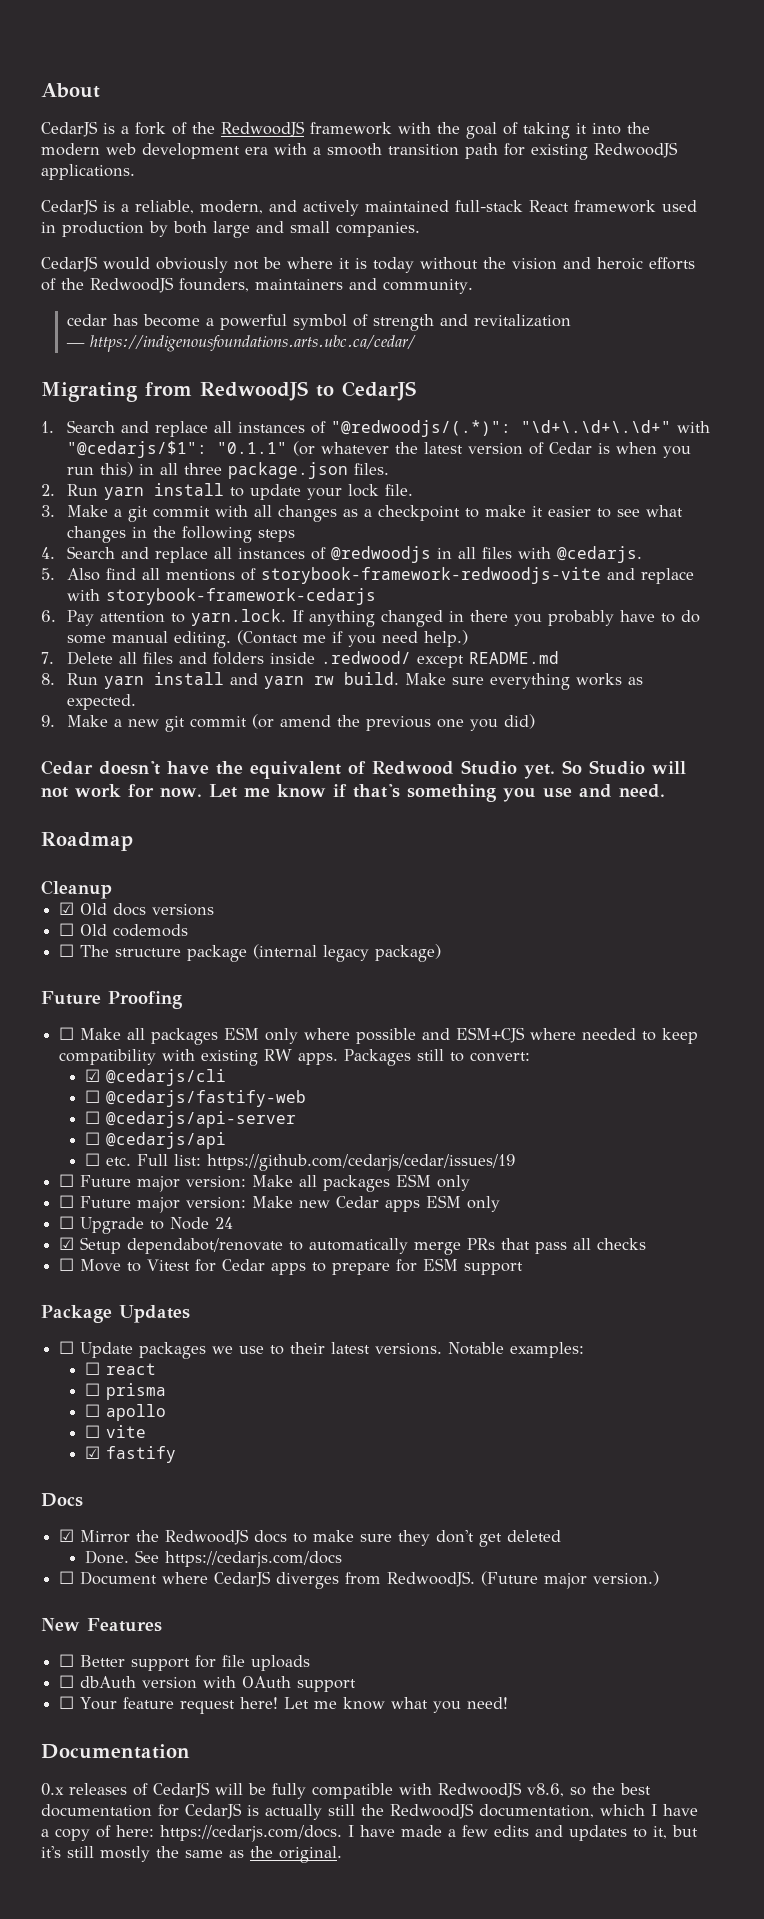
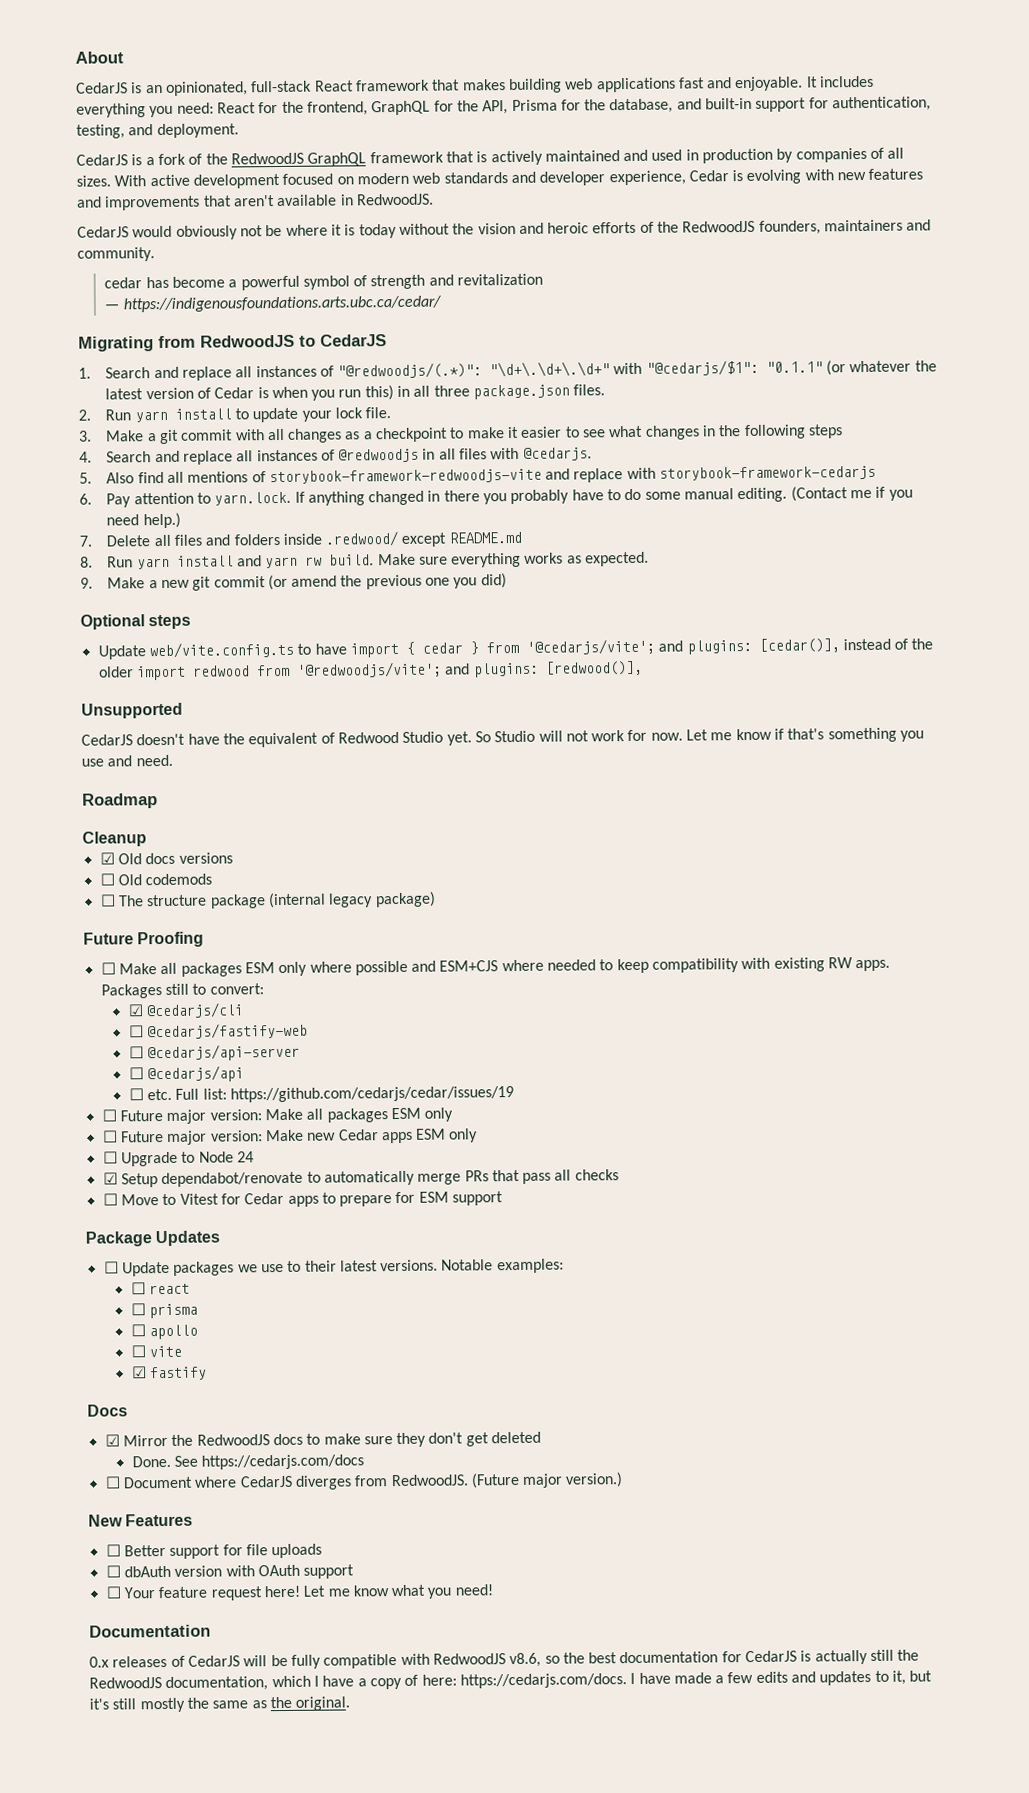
(100, 90) none -> [76,75,875,96] [76,96,932,118] [76,123,239,139] // CedarJS is an opinionated, full-stack React framework that makes building web applications fast and enjoyable. It includes everything you need: React for the frontend, GraphQL for the API, Prisma for the database, and built-in support for authentication, testing, and deployment.
[310,122,650,139] [41,142,678,160] [41,164,135,180] [41,199,697,216] [41,221,420,238] framework with the goal of taking it into the modern web development era with a smooth transition path for existing RedwoodJS applications. // CedarJS is a reliable, modern, and actively maintained full-stack React framework used in production by both large and small companies. -> [307,147,905,167] [76,168,924,189] [76,193,434,211] GraphQL framework that is actively maintained and used in production by companies of all sizes. With active development focused on modern web standards and developer experience, Cedar is evolving with new features and improvements that aren't available in RedwoodJS.
[41,760,93,775] Cedar -> [80,614,192,630] [97,638,934,660] [98,660,643,681] [81,702,183,719] [81,734,133,746] Optional steps // Update web/vite.config.ts to have import { cedar } from '@cedarjs/vite'; and plugins: [cedar()], instead of the older import redwood from '@redwoodjs/vite'; and plugins: [redwood()], // Unsupported // CedarJS

